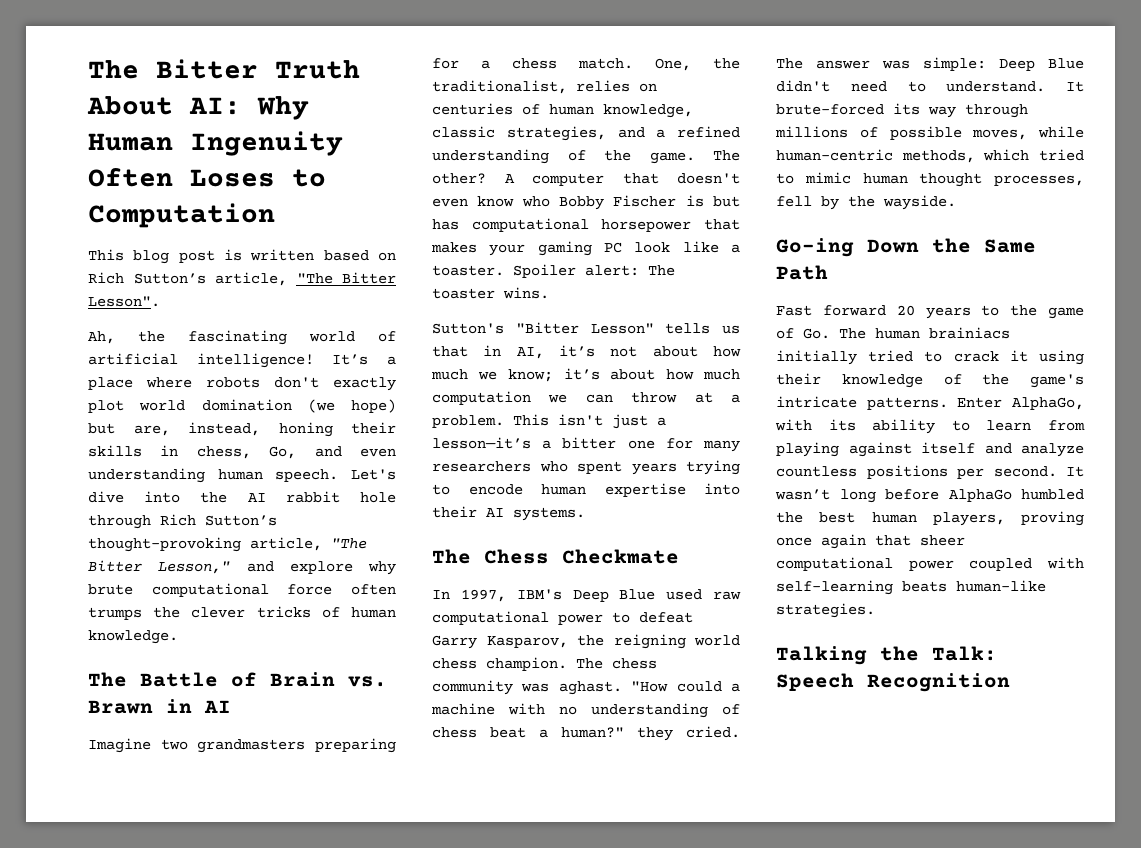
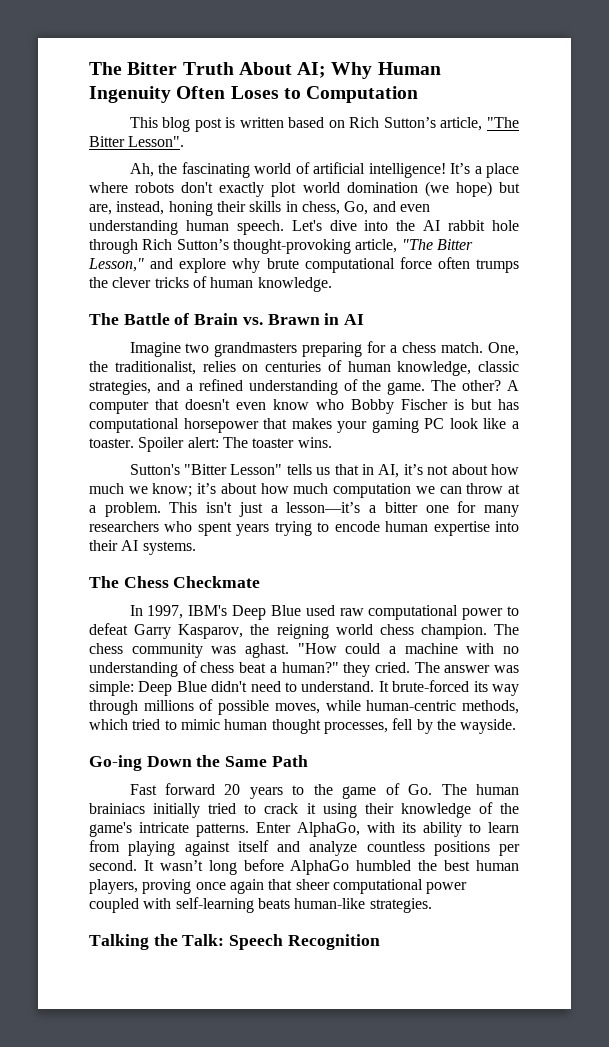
[189,97,241,115] AI: -> [297,62,327,78] AI;

